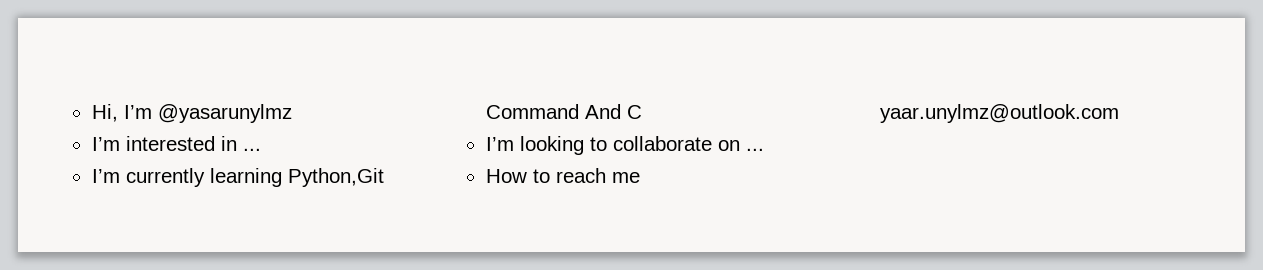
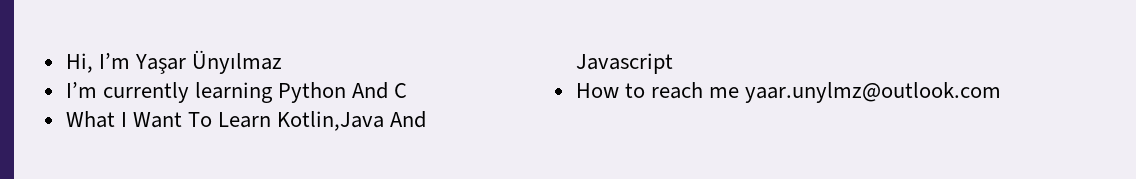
[157,104,292,123] [91,136,261,151] @yasarunylmz // I’m interested in ... -> [134,50,282,74] Yaşar Ünyılmaz
[287,168,384,187] [485,104,579,119] Python,Git Command -> [277,82,346,103] Python
[485,136,764,155] I’m looking to collaborate on ... -> [65,111,427,131] [575,53,673,74] What I Want To Learn Kotlin,Java And Javascript

